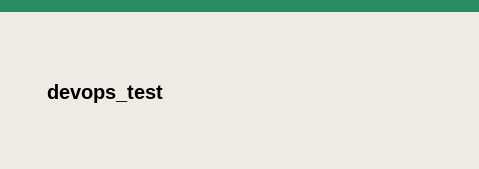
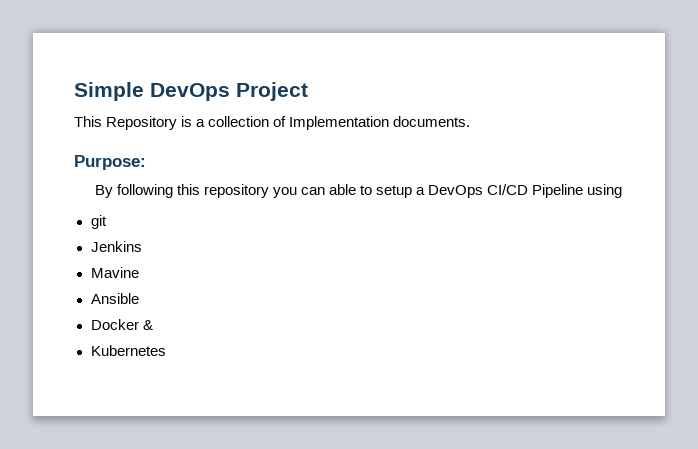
[47,84,163,103] devops_test -> [74,82,308,101] [74,116,471,130] [74,155,146,170] [94,184,623,198] [90,215,107,229] [90,241,142,252] [90,267,139,278] [90,293,139,304] [90,319,153,330] [90,345,166,356] Simple DevOps Project // This Repository is a collection of Implementation documents. // Purpose: // By following this repository you can able to setup a DevOps CI/CD Pipeline using // git // Jenkins // Mavine // Ansible // Docker & // Kubernetes

